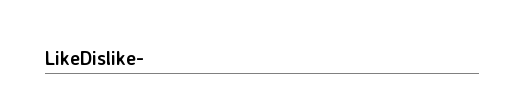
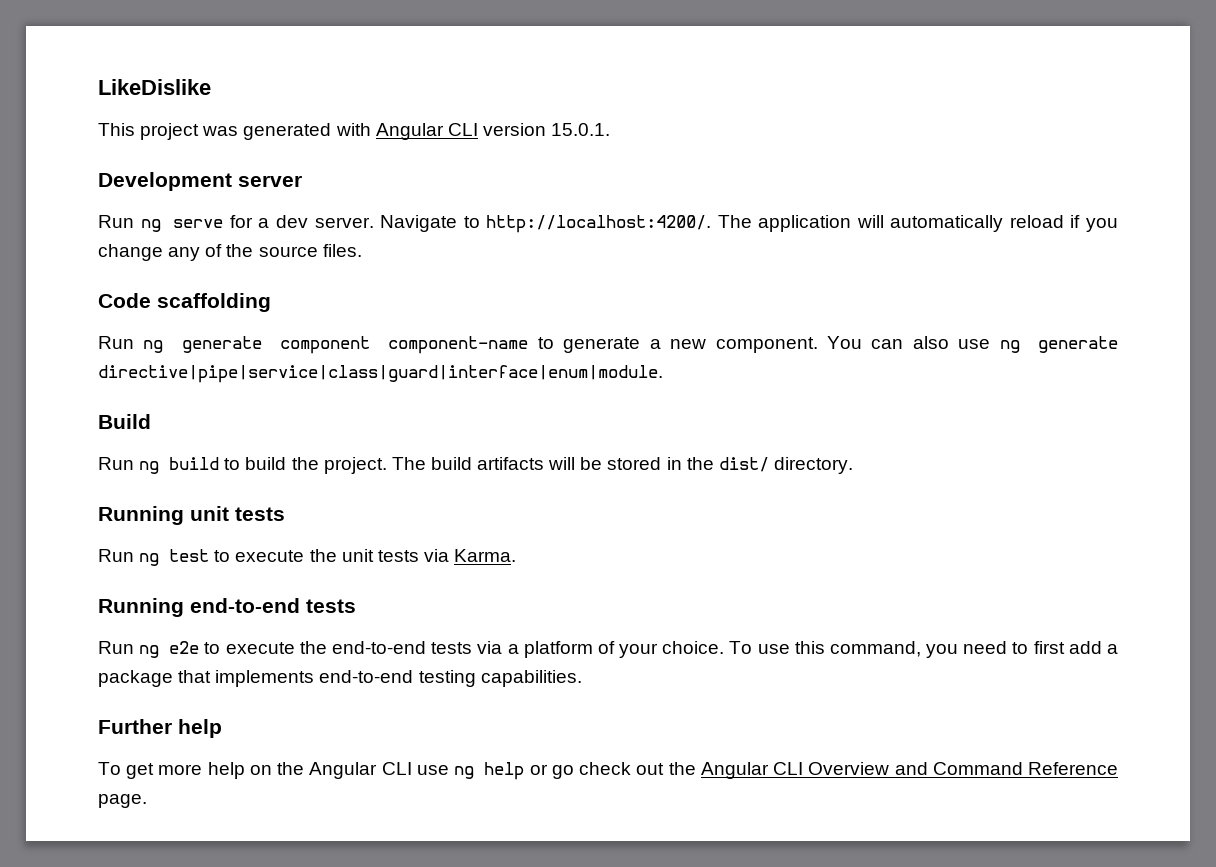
[45,51,144,65] LikeDislike- -> [98,79,211,95] [98,123,611,140] [98,172,302,191] [98,215,1118,233] [98,244,362,261] [98,293,271,312] [98,336,1119,354] [98,365,663,383] [98,414,151,429] [98,457,853,474] [98,506,285,525] [98,549,517,566] [98,598,356,617] [98,641,1118,658] [98,670,582,687] [98,719,222,738] [98,762,1118,780] [98,794,147,808] LikeDislike // This project was generated with Angular CLI version 15.0.1. // Development server // Run ng serve for a dev server. Navigate to http://localhost:4200/. The application will automatically reload if you change any of the source files. // Code scaffolding // Run ng generate component component-name to generate a new component. You can also use ng generate directive|pipe|service|class|guard|interface|enum|module. // Build // Run ng build to build the project. The build artifacts will be stored in the dist/ directory. // Running unit tests // Run ng test to execute the unit tests via Karma. // Running end-to-end tests // Run ng e2e to execute the end-to-end tests via a platform of your choice. To use this command, you need to first add a package that implements end-to-end testing capabilities. // Further help // To get more help on the Angular CLI use ng help or go check out the Angular CLI Overview and Command Reference page.

